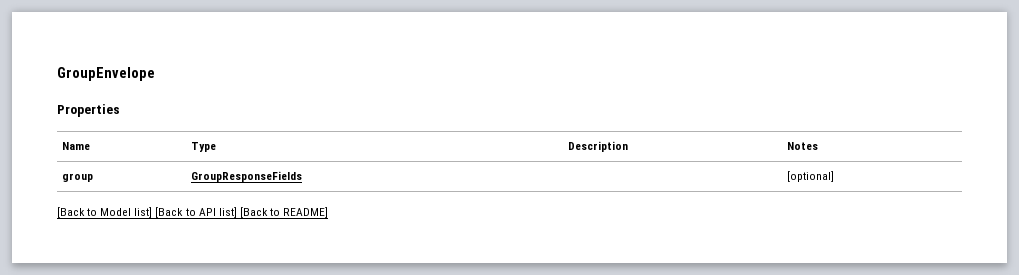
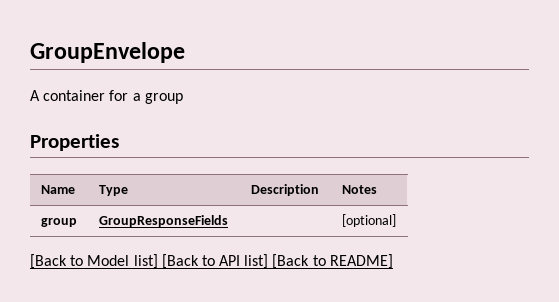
(155, 74) none -> [30,90,183,104] // A container for a group

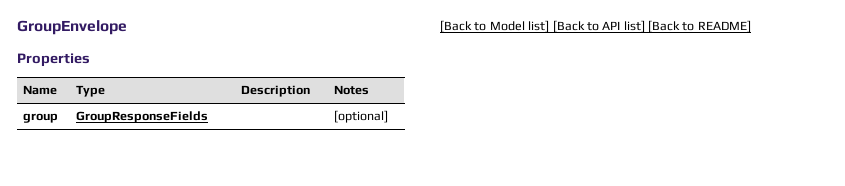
[30,90,183,104] // A container for a group -> (127, 27) none

